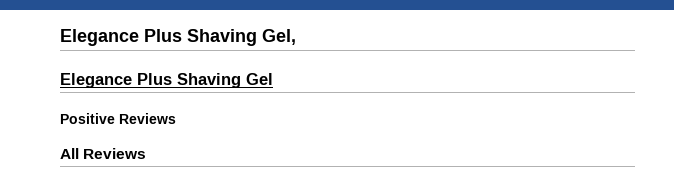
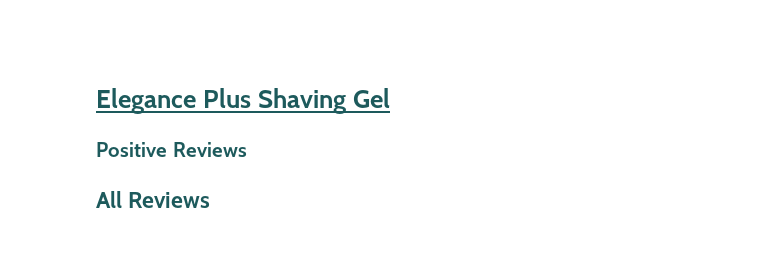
[60,29,296,46] [60,73,241,88] Elegance Plus Shaving Gel, // Elegance Plus Shaving -> [96,88,347,114] Elegance Plus Shaving

